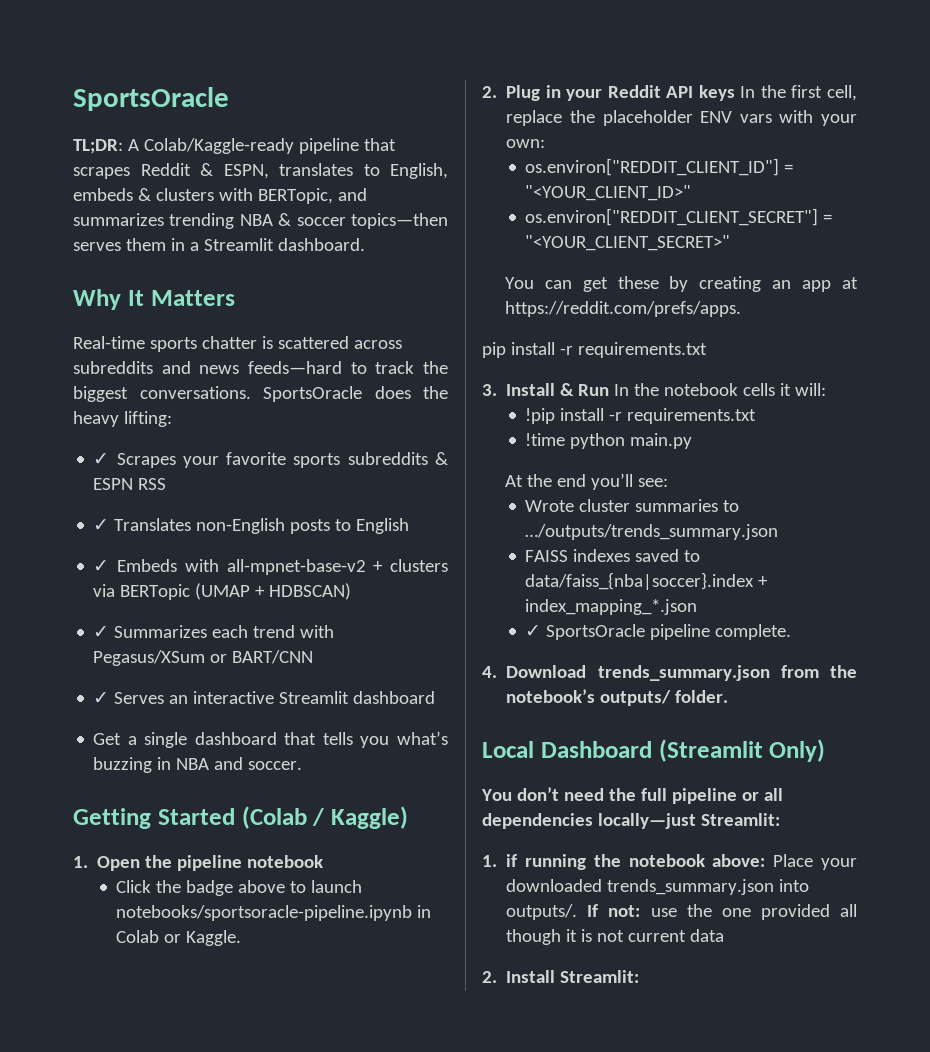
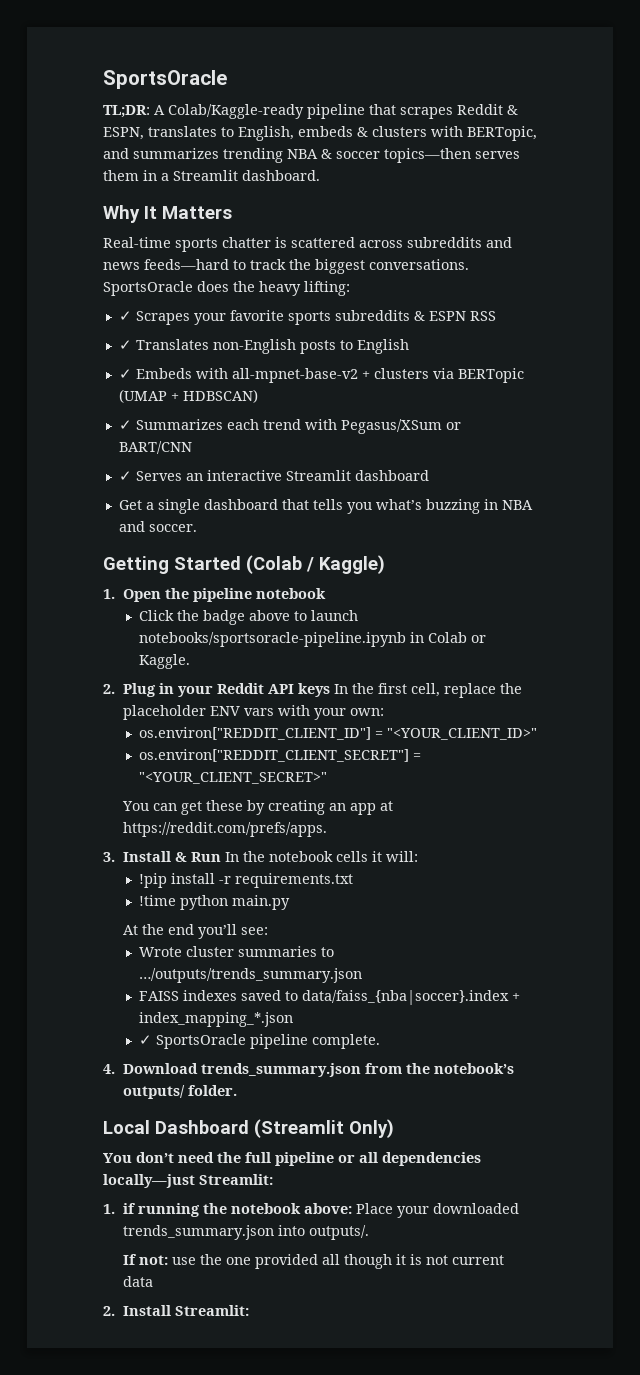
[482,342,707,358] // pip install -r requirements.txt -> (327, 829) none
(578, 912) none -> (369, 1232) //

